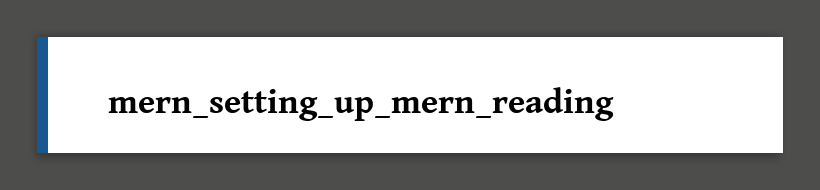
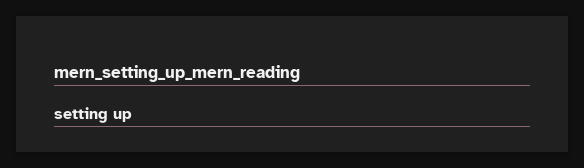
(614, 104) none -> [54,107,132,123] // setting up

